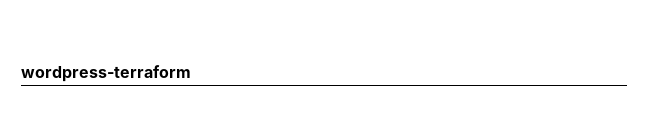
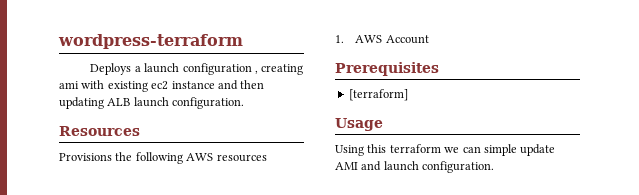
(191, 73) none -> [90,63,304,75] [59,80,265,92] [59,97,245,109] [59,126,140,136] [59,152,267,164] [335,35,429,44] [335,62,439,76] [348,89,408,101] [335,118,383,131] [335,144,556,156] [335,161,495,173] // Deploys a launch configuration , creating ami with existing ec2 instance and then updating ALB launch configuration. // Resources // Provisions the following AWS resources // 1. AWS Account // Prerequisites // [terraform] // Usage // Using this terraform we can simple update AMI and launch configuration.

